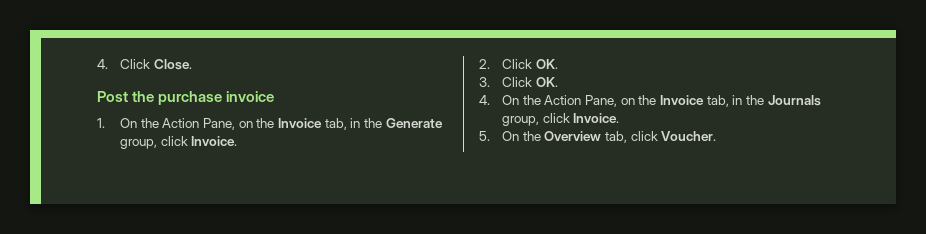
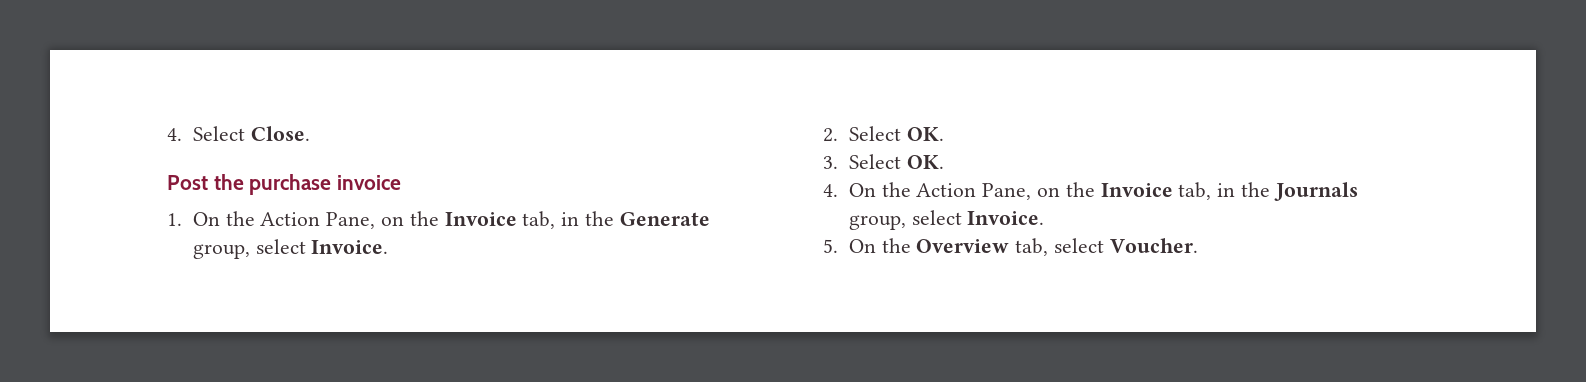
[97,59,151,69] 4. Click -> [167,126,245,141] 4. Select
[160,136,188,146] click -> [255,239,306,254] select
[502,59,533,69] Click -> [848,126,901,141] Select
[502,77,533,87] Click -> [848,154,901,169] Select
[542,113,570,123] click -> [911,210,962,225] select
[630,131,658,141] click -> [1053,238,1104,253] select

